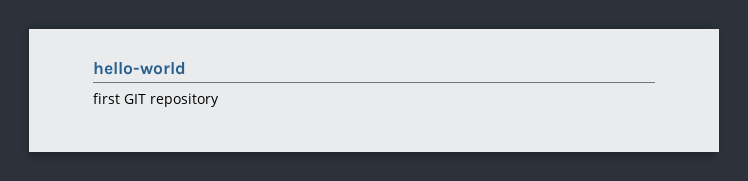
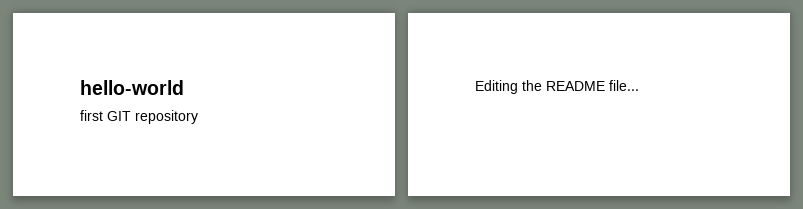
(219, 100) none -> [475,80,639,94] // Editing the README file...

